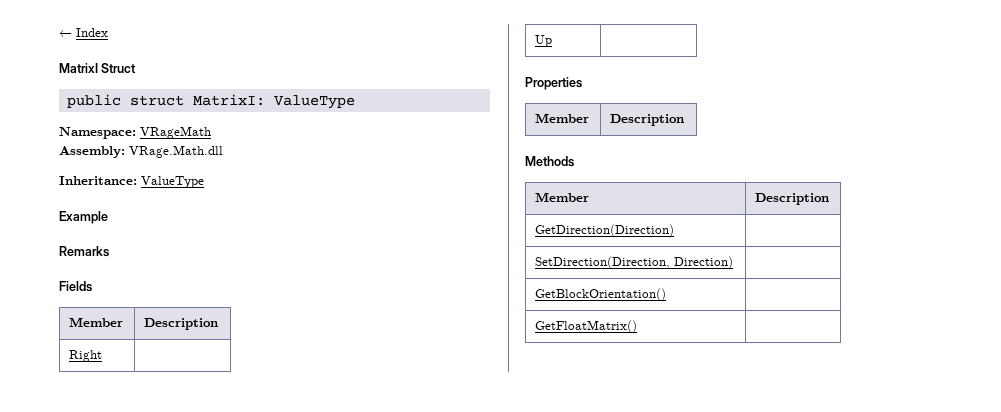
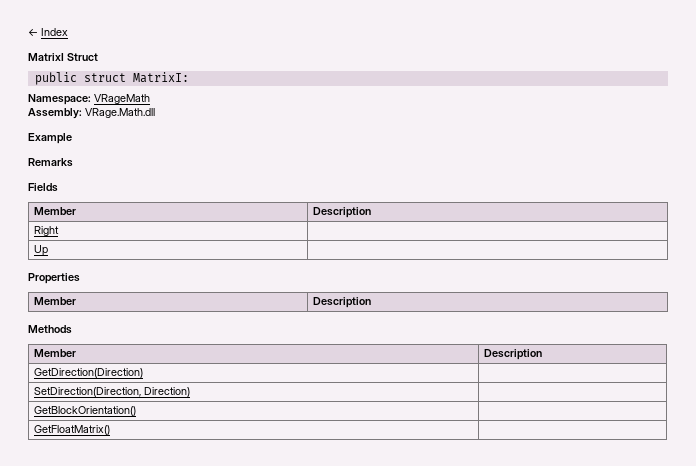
[273,95,355,109] ValueType -> (189, 77) none
[59,176,204,188] // Inheritance: ValueType -> (155, 113) none

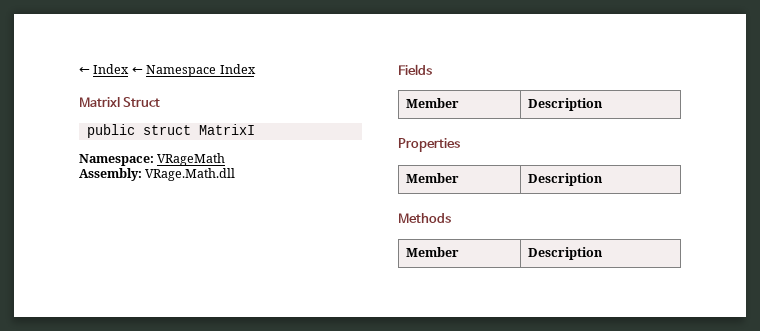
(68, 32) none -> [131,64,256,77] ← Namespace Index
[132,72,189,83] MatrixI: -> [198,124,255,135] MatrixI
[28,133,72,144] [28,158,73,167] // Example // Remarks -> (236, 174) none
[34,226,60,236] [34,245,49,256] // Right | // Up | -> (604, 104) none
[34,368,144,378] [34,387,191,397] [34,406,137,416] [34,425,111,435] // GetDirection(Direction) | // SetDirection(Direction, Direction) | // GetBlockOrientation() | // GetFloatMatrix() | -> (604, 253) none

